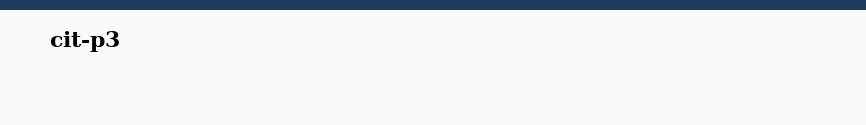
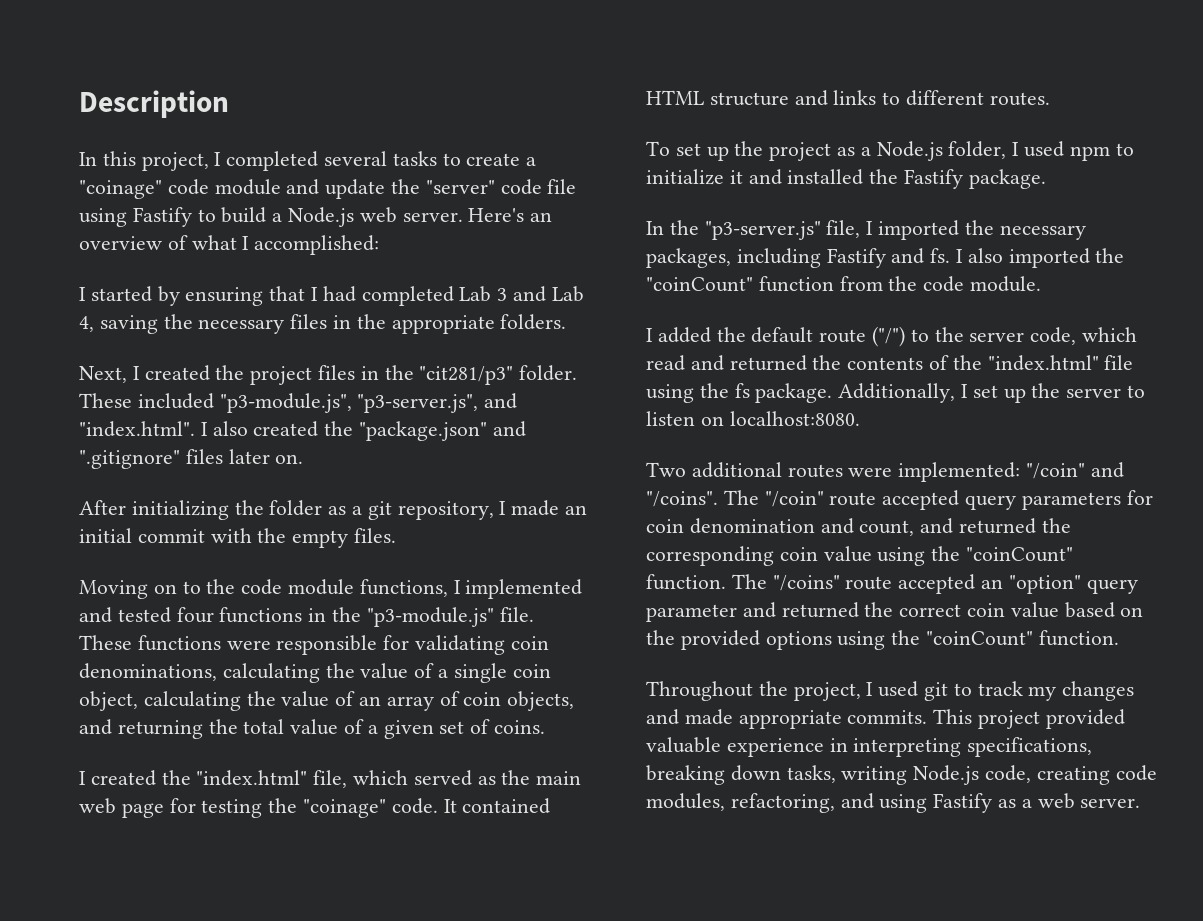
[50,31,120,52] cit-p3 -> [79,90,229,118] [79,151,537,171] [79,179,577,199] [79,207,553,227] [79,235,380,255] [79,286,584,306] [79,314,567,334] [79,365,578,385] [79,393,518,413] [79,421,526,441] [79,449,304,469] [79,500,588,520] [79,528,397,548] [79,579,583,599] [79,607,534,627] [79,635,549,655] [79,663,551,683] [79,691,575,711] [79,719,546,739] [79,770,582,788] [79,798,551,818] [646,90,1050,106] [646,141,1134,161] [646,169,1046,189] [646,220,1086,240] [646,248,1125,268] [646,276,1042,292] [646,326,1138,347] [646,355,1134,371] [646,383,1146,403] [646,411,860,426] [646,462,1124,482] [646,490,1153,510] [646,518,1071,536] [646,546,1074,566] [646,574,1138,594] [646,602,1144,622] [646,630,1119,650] [646,681,1135,701] [646,709,1125,729] [646,737,1093,757] [646,765,1157,785] [646,793,1141,813] Description // In this project, I completed several tasks to create a "coinage" code module and update the "server" code file using Fastify to build a Node.js web server. Here's an overview of what I accomplished: // I started by ensuring that I had completed Lab 3 and Lab 4, saving the necessary files in the appropriate folders. // Next, I created the project files in the "cit281/p3" folder. These included "p3-module.js", "p3-server.js", and "index.html". I also created the "package.json" and ".gitignore" files later on. // After initializing the folder as a git repository, I made an initial commit with the empty files. // Moving on to the code module functions, I implemented and tested four functions in the "p3-module.js" file. These functions were responsible for validating coin denominations, calculating the value of a single coin object, calculating the value of an array of coin objects, and returning the total value of a given set of coins. // I created the "index.html" file, which served as the main web page for testing the "coinage" code. It contained HTML structure and links to different routes. // To set up the project as a Node.js folder, I used npm to initialize it and installed the Fastify package. // In the "p3-server.js" file, I imported the necessary packages, including Fastify and fs. I also imported the "coinCount" function from the code module. // I added the default route ("/") to the server code, which read and returned the contents of the "index.html" file using the fs package. Additionally, I set up the server to listen on localhost:8080. // Two additional routes were implemented: "/coin" and "/coins". The "/coin" route accepted query parameters for coin denomination and count, and returned the corresponding coin value using the "coinCount" function. The "/coins" route accepted an "option" query parameter and returned the correct coin value based on the provided options using the "coinCount" function. // Throughout the project, I used git to track my changes and made appropriate commits. This project provided valuable experience in interpreting specifications, breaking down tasks, writing Node.js code, creating code modules, refactoring, and using Fastify as a web server.

